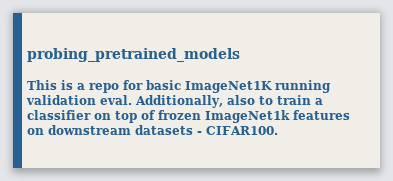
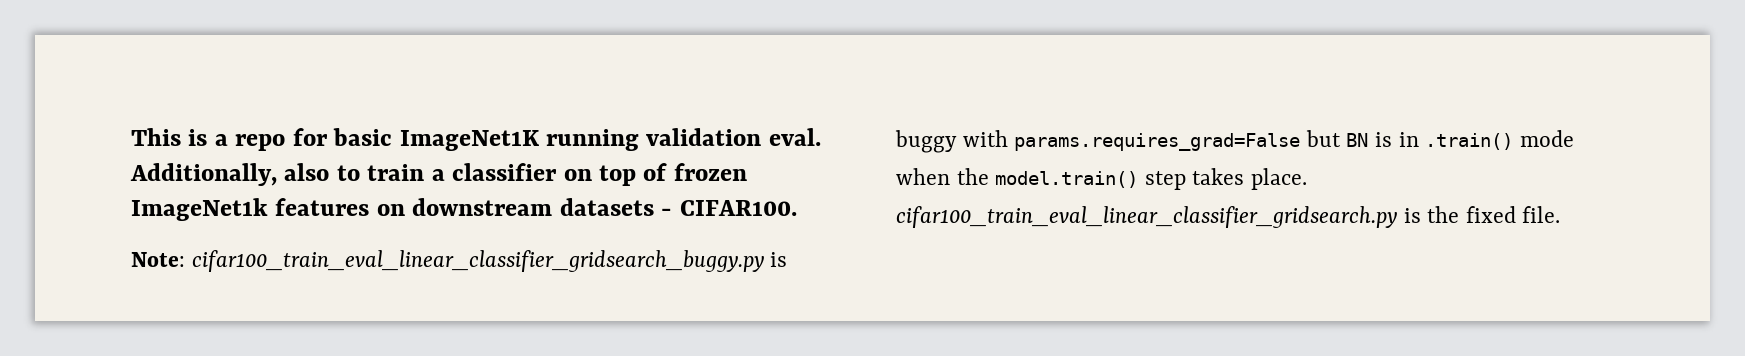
[27,48,240,62] probing_pretrained_models // -> (131, 137) none
(278, 130) none -> [131,250,788,272] [895,130,1574,153] [896,168,1308,190] [896,206,1561,228] // Note: cifar100_train_eval_linear_classifier_gridsearch_buggy.py is buggy with params.requires_grad=False but BN is in .train() mode when the model.train() step takes place. cifar100_train_eval_linear_classifier_gridsearch.py is the fixed file.

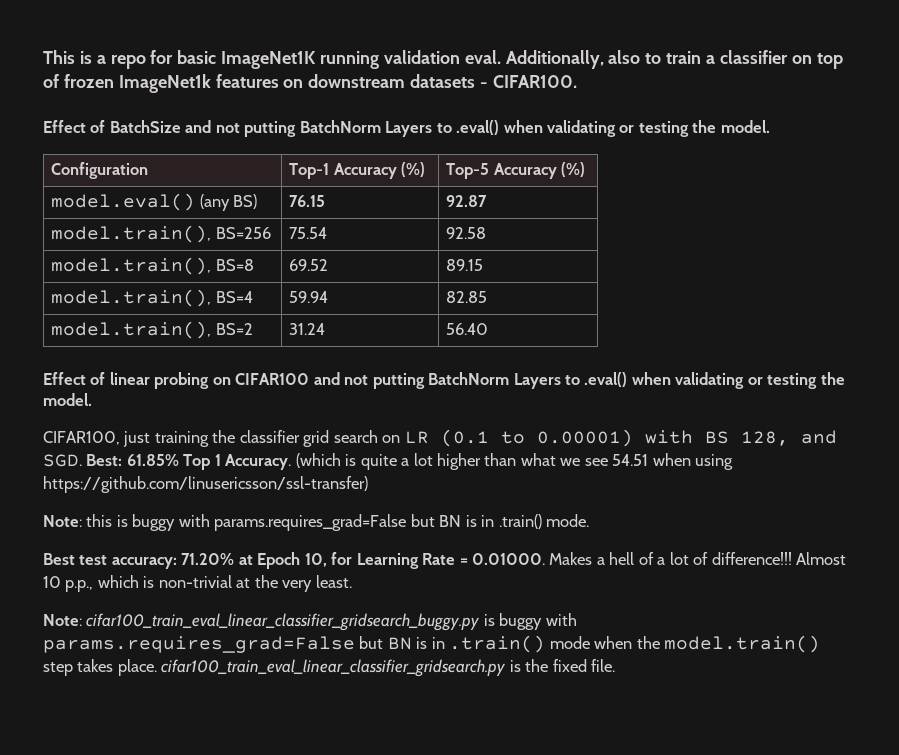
(797, 208) none -> [43,120,770,137] [51,162,149,179] [289,162,426,179] [446,162,586,179] [51,193,258,211] [289,195,326,207] [446,195,488,207] [51,225,271,243] [289,227,328,239] [446,227,487,239] [51,257,254,275] [289,259,329,271] [446,259,484,271] [51,289,253,307] [289,291,329,303] [446,291,488,303] [51,321,253,339] [289,323,326,335] [446,323,489,335] [43,372,845,389] [43,393,92,406] [43,429,837,447] [43,453,734,470] [43,476,368,493] [43,514,589,531] [43,552,847,569] [43,575,352,592] // Effect of BatchSize and not putting BatchNorm Layers to .eval() when validating or testing the model. // Configuration | Top-1 Accuracy (%) | Top-5 Accuracy (%) // model.eval() (any BS) | 76.15 | 92.87 // model.train(), BS=256 | 75.54 | 92.58 // model.train(), BS=8 | 69.52 | 89.15 // model.train(), BS=4 | 59.94 | 82.85 // model.train(), BS=2 | 31.24 | 56.40 // Effect of linear probing on CIFAR100 and not putting BatchNorm Layers to .eval() when validating or testing the model. // CIFAR100, just training the classifier grid search on LR (0.1 to 0.00001) with BS 128, and SGD. Best: 61.85% Top 1 Accuracy. (which is quite a lot higher than what we see 54.51 when using https://github.com/linusericsson/ssl-transfer) // Note: this is buggy with params.requires_grad=False but BN is in .train() mode. // Best test accuracy: 71.20% at Epoch 10, for Learning Rate = 0.01000. Makes a hell of a lot of difference!!! Almost 10 p.p., which is non-trivial at the very least.

